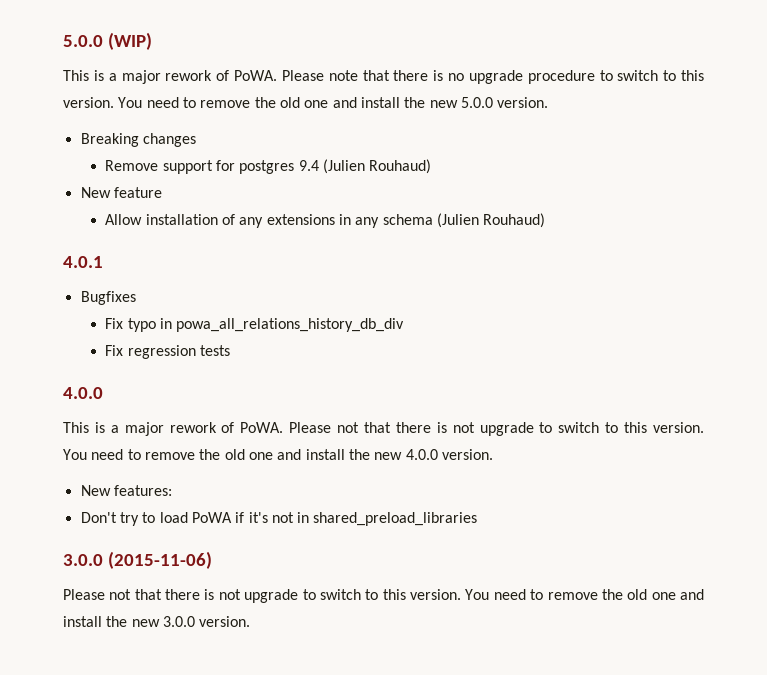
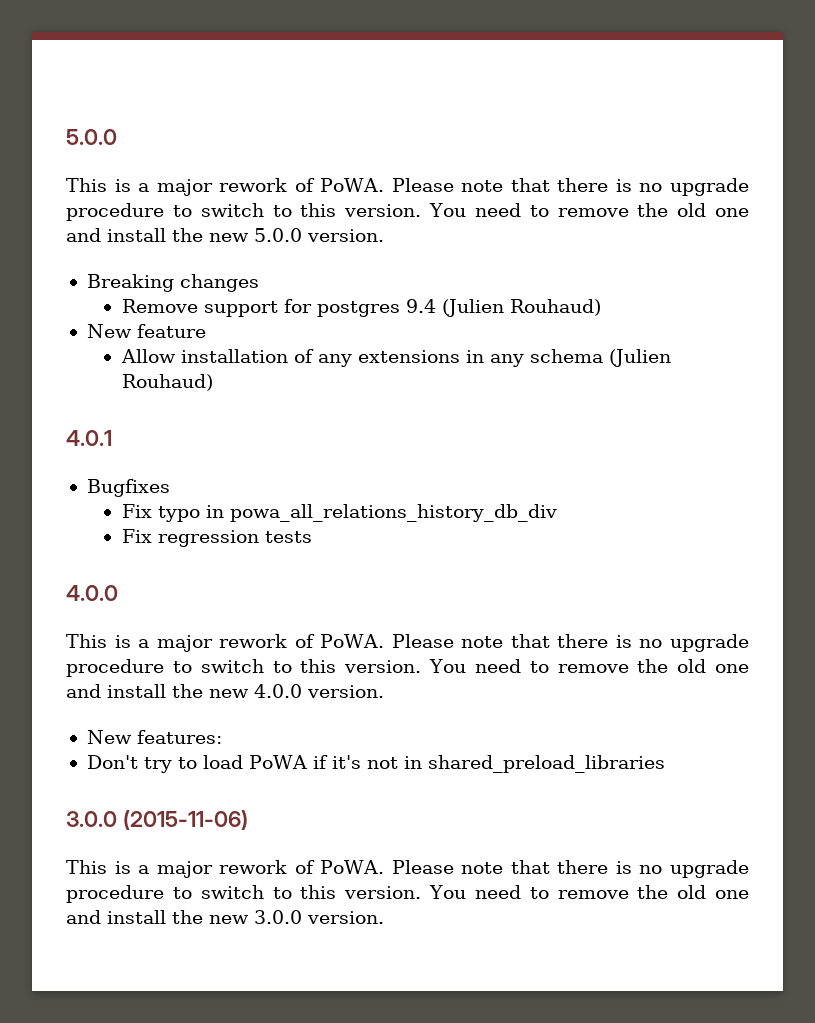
[63,32,152,50] 5.0.0 (WIP) -> [66,129,117,145] 5.0.0
[337,422,534,436] not that there is not upgrade -> [461,634,749,652] [66,659,164,677] note that there is no upgrade procedure
[63,589,299,603] Please not that there is not upgrade -> [66,860,749,878] [66,885,164,903] This is a major rework of PoWA. Please note that there is no upgrade procedure

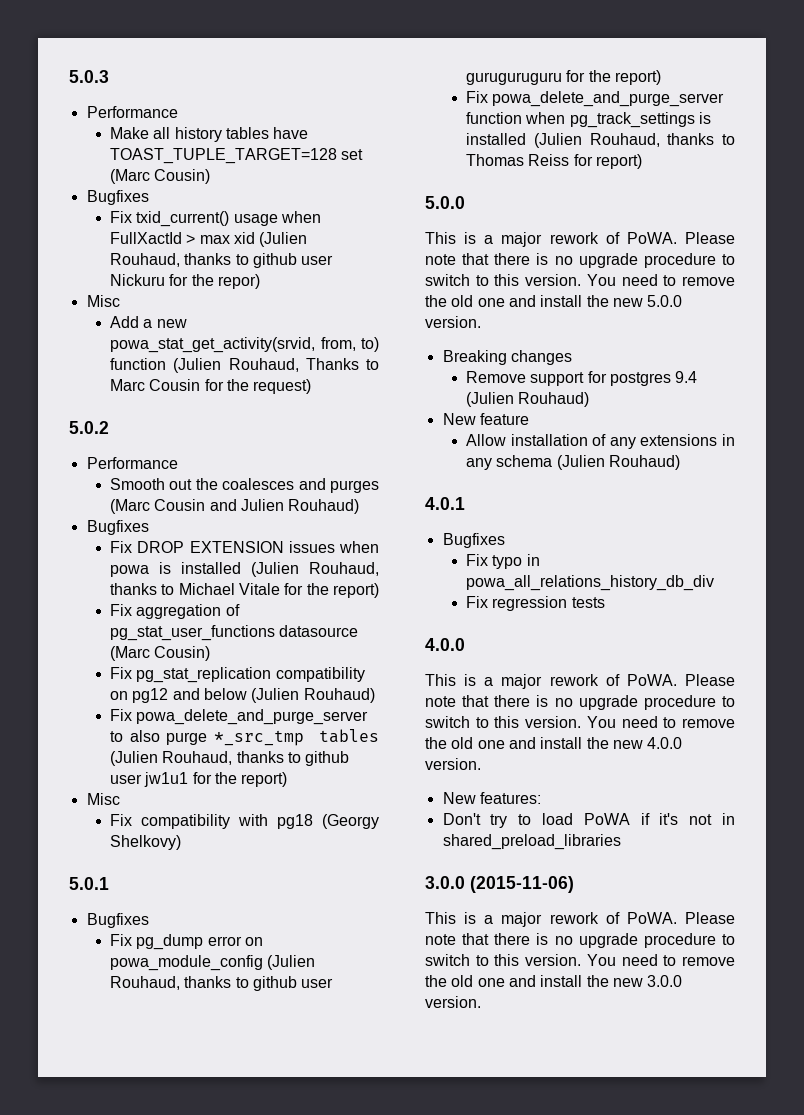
(66, 137) none -> [69,70,109,83] [86,106,178,118] [109,127,309,142] [109,148,364,164] [109,169,211,184] [86,190,149,205] [109,211,321,227] [109,232,308,247] [109,253,334,268] [109,274,260,289] [86,295,120,307] [109,316,187,328] [109,337,380,353] [109,358,379,373] [109,379,312,394] [69,421,109,434] [86,457,178,469] [109,478,379,493] [109,499,360,514] [86,520,149,535] [109,541,379,553] [109,562,379,577] [109,583,379,598] [109,604,240,619] [109,625,359,641] [109,646,211,661] [109,667,365,683] [109,688,375,703] [109,709,369,725] [109,729,379,746] [109,751,350,766] [109,772,288,787] [86,793,120,805] [109,814,379,829] [109,835,181,850] [69,877,109,890] [86,913,149,928] [109,934,263,950] [109,955,316,971] [109,976,334,991] [465,70,661,85] [465,91,725,107] [465,112,711,128] [465,133,735,148] [465,154,642,169] 5.0.3 // Performance // Make all history tables have TOAST_TUPLE_TARGET=128 set (Marc Cousin) // Bugfixes // Fix txid_current() usage when FullXactId > max xid (Julien Rouhaud, thanks to github user Nickuru for the repor) // Misc // Add a new powa_stat_get_activity(srvid, from, to) function (Julien Rouhaud, Thanks to Marc Cousin for the request) // 5.0.2 // Performance // Smooth out the coalesces and purges (Marc Cousin and Julien Rouhaud) // Bugfixes // Fix DROP EXTENSION issues when powa is installed (Julien Rouhaud, thanks to Michael Vitale for the report) // Fix aggregation of pg_stat_user_functions datasource (Marc Cousin) // Fix pg_stat_replication compatibility on pg12 and below (Julien Rouhaud) // Fix powa_delete_and_purge_server to also purge *_src_tmp tables (Julien Rouhaud, thanks to github user jw1u1 for the report) // Misc // Fix compatibility with pg18 (Georgy Shelkovy) // 5.0.1 // Bugfixes // Fix pg_dump error on powa_module_config (Julien Rouhaud, thanks to github user guruguruguru for the report) // Fix powa_delete_and_purge_server function when pg_track_settings is installed (Julien Rouhaud, thanks to Thomas Reiss for report) //

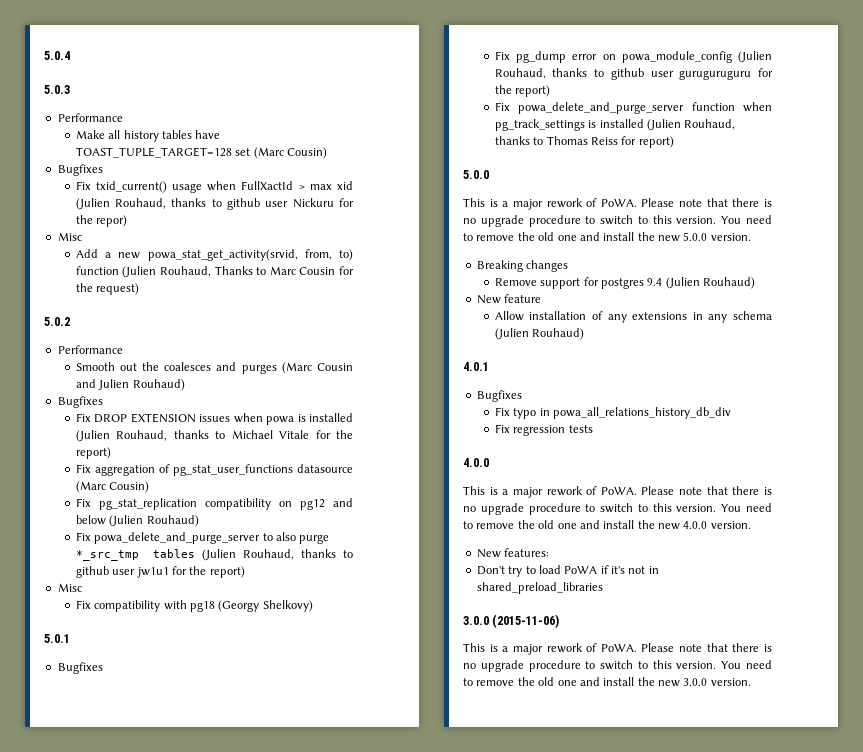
(69, 76) none -> [44,51,70,60] 5.0.4 //

